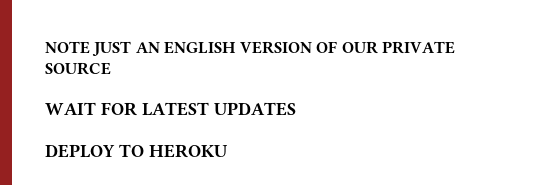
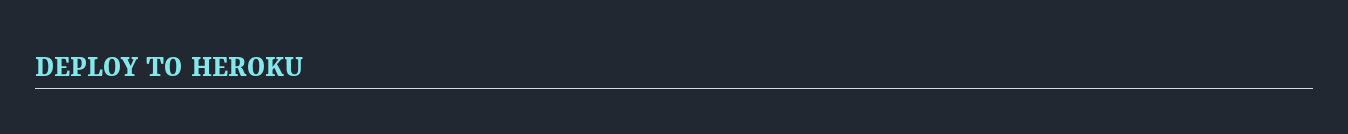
[45,41,456,56] [45,62,111,75] [45,102,296,116] NOTE JUST AN ENGLISH VERSION OF OUR PRIVATE SOURCE // WAIT FOR LATEST UPDATES // -> (35, 66) none

